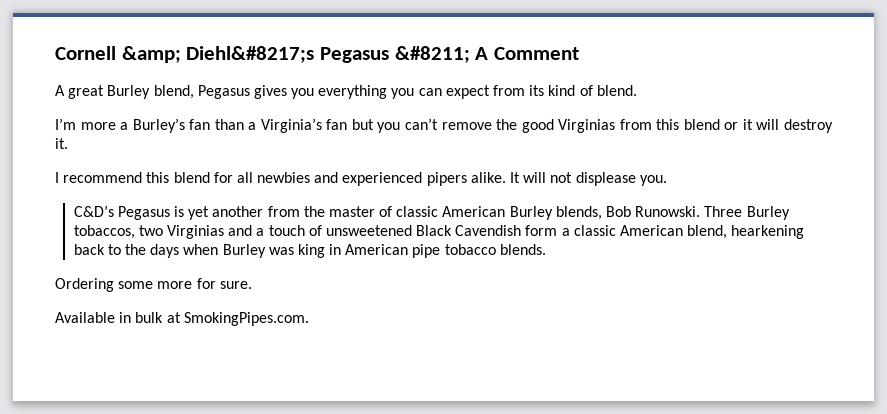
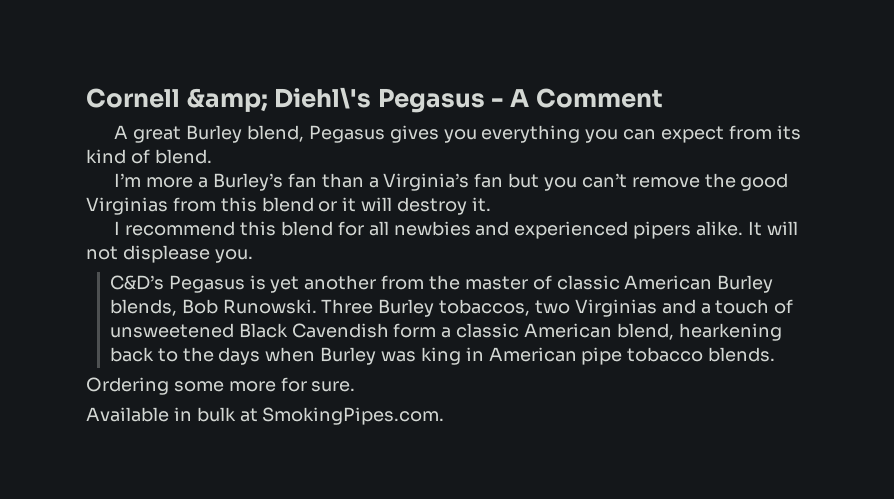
[186,46,470,63] Diehl&#8217;s Pegasus &#8211; -> [274,87,504,113] Diehl\'s Pegasus -

